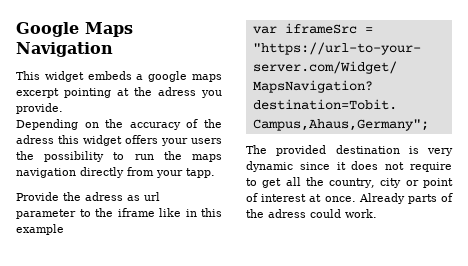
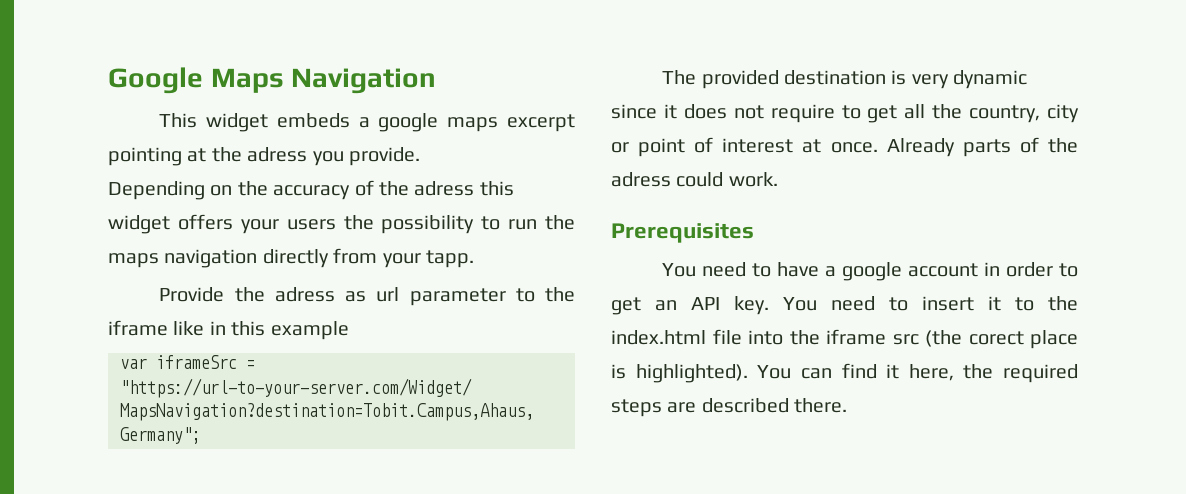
(377, 213) none -> [611,223,754,243] [662,262,1078,281] [611,296,1078,315] [611,329,1078,349] [611,363,1078,383] [611,398,848,417] // Prerequisites // You need to have a google account in order to get an API key. You need to insert it to the index.html file into the iframe src (the corect place is highlighted). You can find it here, the required steps are described there.

